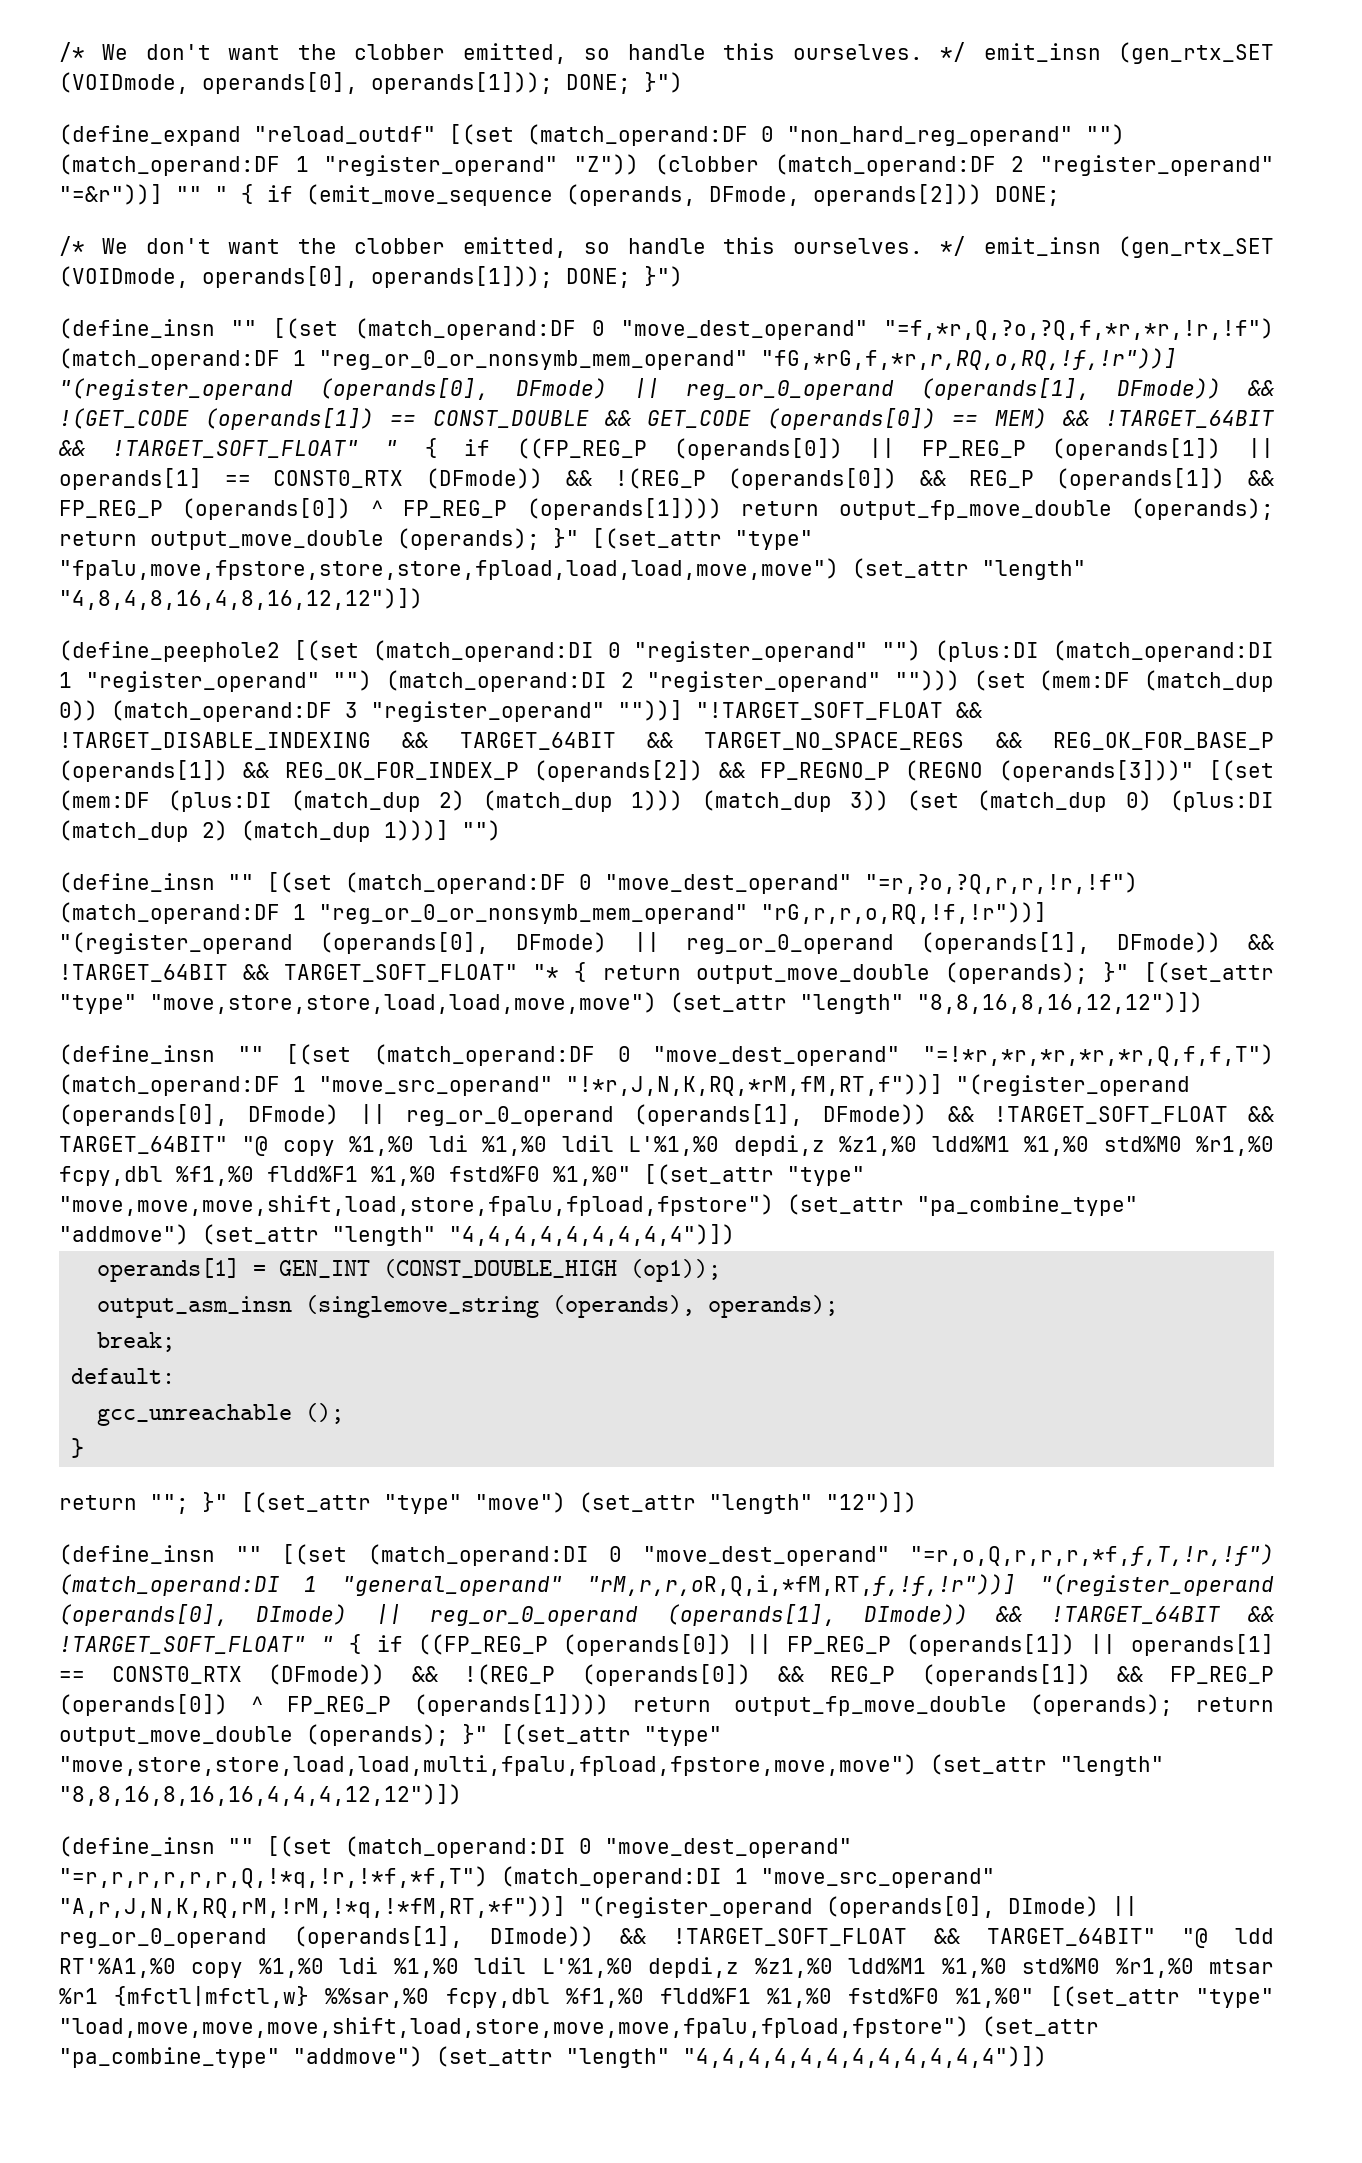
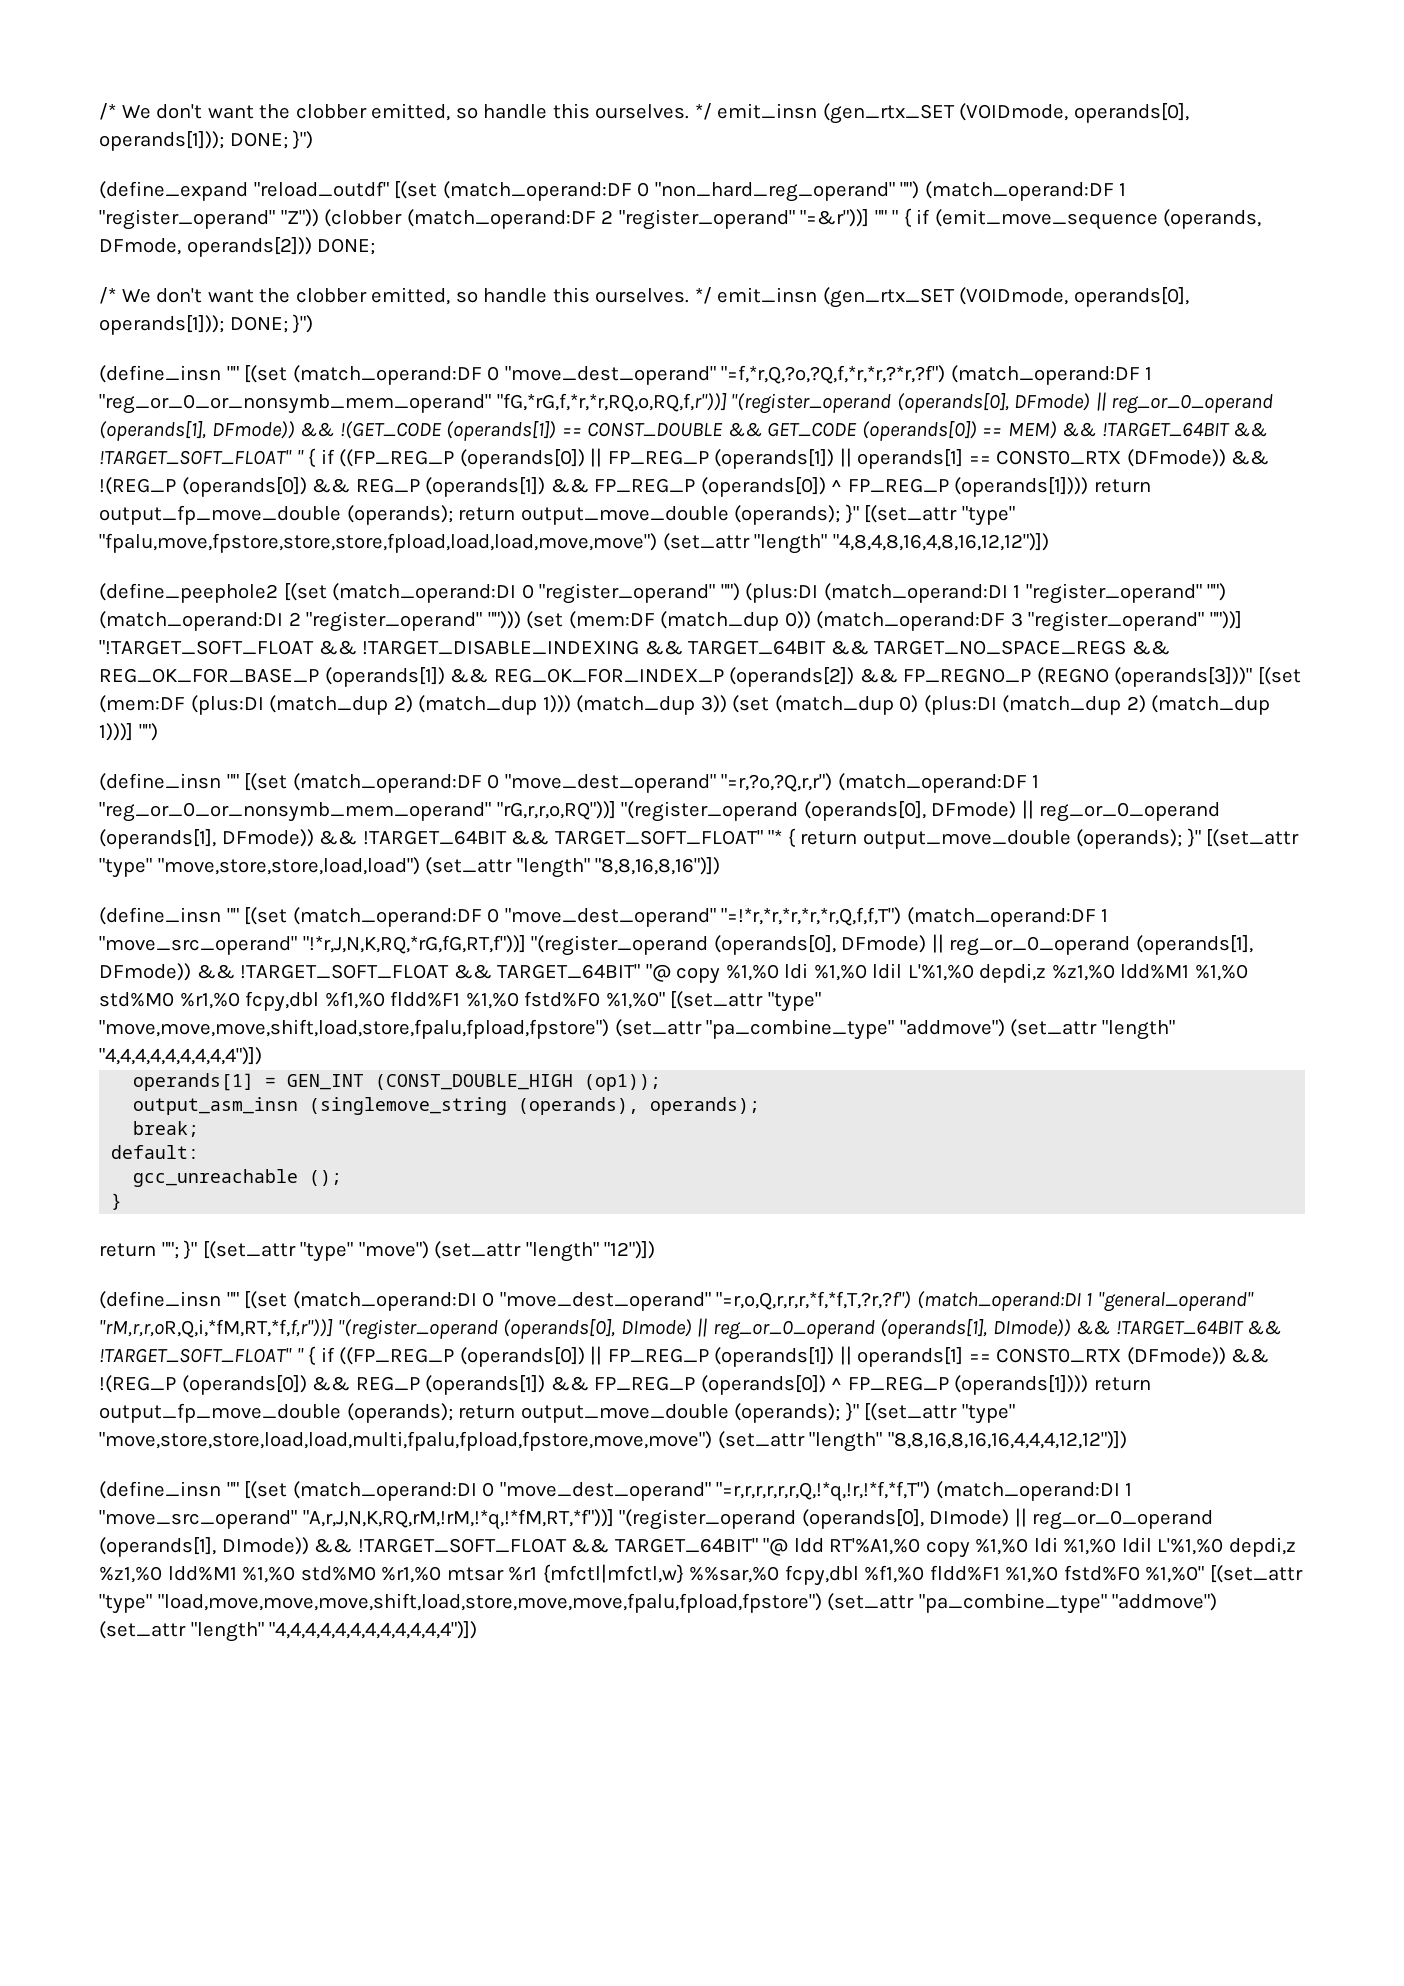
[883,318,1274,340] [59,348,1177,370] "=f,*r,Q,?o,?Q,f,*r,*r,!r,!f") (match_operand:DF 1 "reg_or_0_or_nonsymb_mem_operand" "fG,*rG,f,*r,r,RQ,o,RQ,!f,!r"))] -> [721,365,1153,385] [99,393,727,414] "=f,*r,Q,?o,?Q,f,*r,*r,?*r,?f") (match_operand:DF 1 "reg_or_0_or_nonsymb_mem_operand" "fG,*rG,f,*r,*r,RQ,o,RQ,f,r"))]
[865,872,1138,894] [59,902,1047,924] "=r,?o,?Q,r,r,!r,!f") (match_operand:DF 1 "reg_or_0_or_nonsymb_mem_operand" "rG,r,r,o,RQ,!f,!r"))] -> [721,773,1040,793] [99,801,616,822] "=r,?o,?Q,r,r") (match_operand:DF 1 "reg_or_0_or_nonsymb_mem_operand" "rG,r,r,o,RQ"))]
[150,992,1203,1014] "move,store,store,load,load,move,move") (set_attr "length" "8,8,16,8,16,12,12")]) -> [157,857,721,878] "move,store,store,load,load") (set_attr "length" "8,8,16,8,16")])
[566,1074,943,1096] "!*r,J,N,K,RQ,*rM,fM,RT,f"))] -> [302,935,526,954] "!*r,J,N,K,RQ,*rG,fG,RT,f"))]
[910,1544,1274,1566] "=r,o,Q,r,r,r,*f,f,T,!r,!f") -> [716,1291,912,1310] "=r,o,Q,r,r,r,*f,*f,T,?r,?f")
[586,1574,1016,1596] "rM,r,r,oR,Q,i,*fM,RT,f,!f,!r"))] -> [99,1319,333,1338] "rM,r,r,oR,Q,i,*fM,RT,*f,f,r"))]

